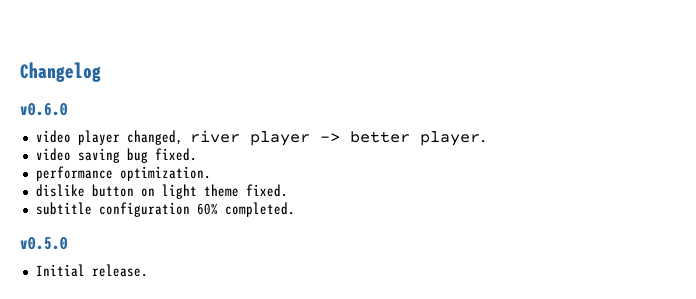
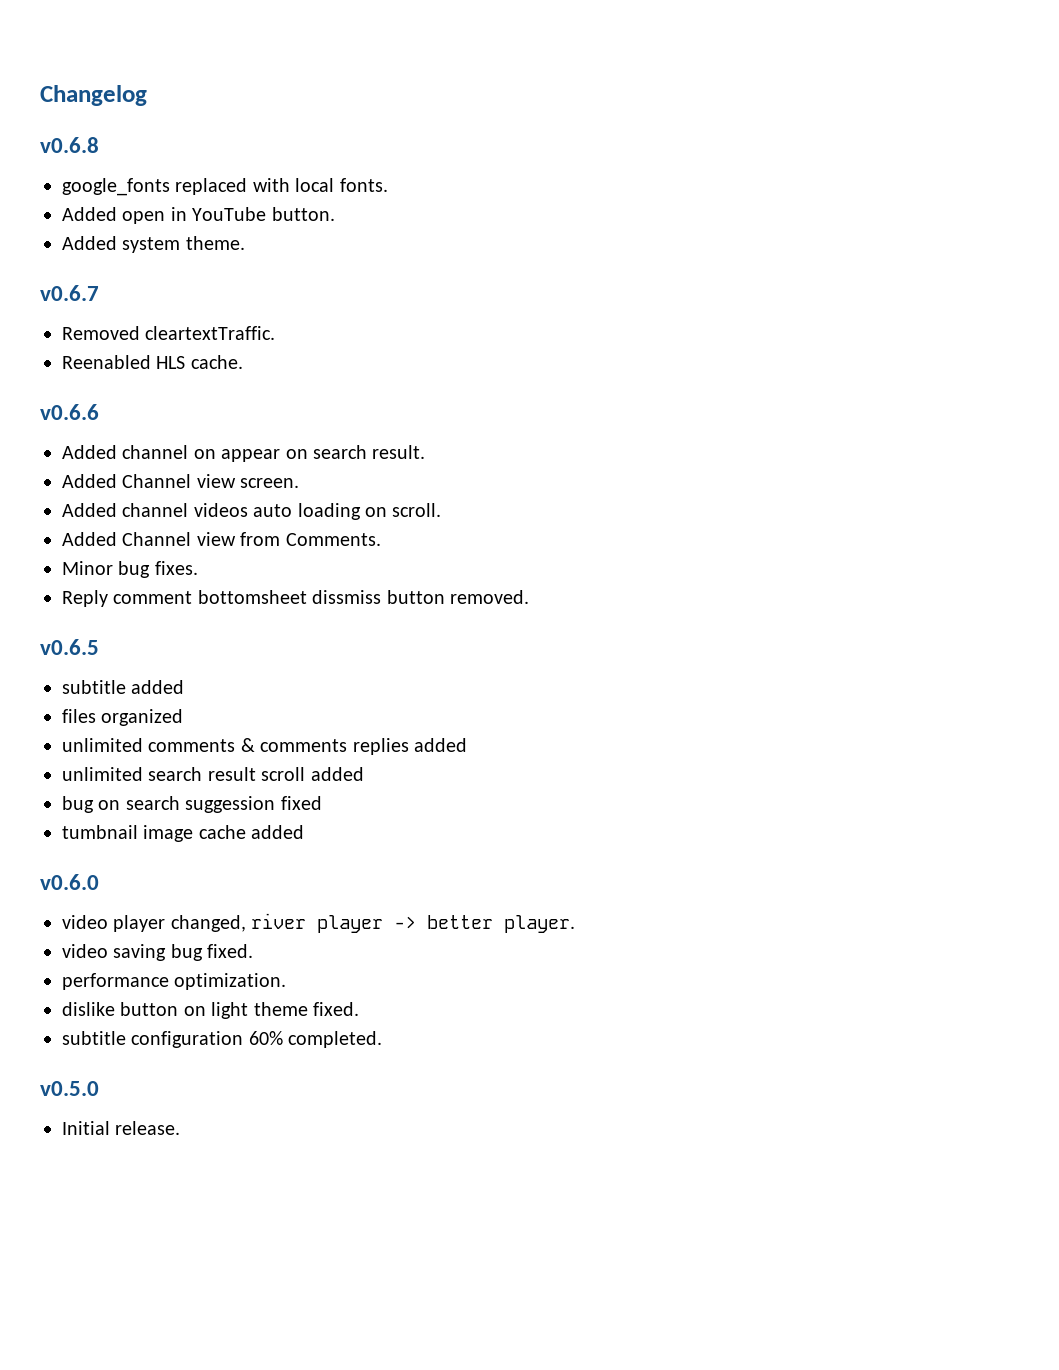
(101, 72) none -> [40,137,99,153] [62,178,388,196] [62,207,335,224] [62,236,245,253] [40,285,99,301] [62,326,276,340] [62,355,243,369] [40,404,99,420] [62,445,426,462] [62,474,300,488] [62,503,442,520] [62,532,381,546] [62,561,198,578] [62,590,529,607] [40,639,99,655] [62,680,185,694] [62,709,184,726] [62,738,467,755] [62,767,364,781] [62,796,322,813] [62,825,305,842] // v0.6.8 // google_fonts replaced with local fonts. // Added open in YouTube button. // Added system theme. // v0.6.7 // Removed cleartextTraffic. // Reenabled HLS cache. // v0.6.6 // Added channel on appear on search result. // Added Channel view screen. // Added channel videos auto loading on scroll. // Added Channel view from Comments. // Minor bug fixes. // Reply comment bottomsheet dissmiss button removed. // v0.6.5 // subtitle added // files organized // unlimited comments & comments replies added // unlimited search result scroll added // bug on search suggession fixed // tumbnail image cache added

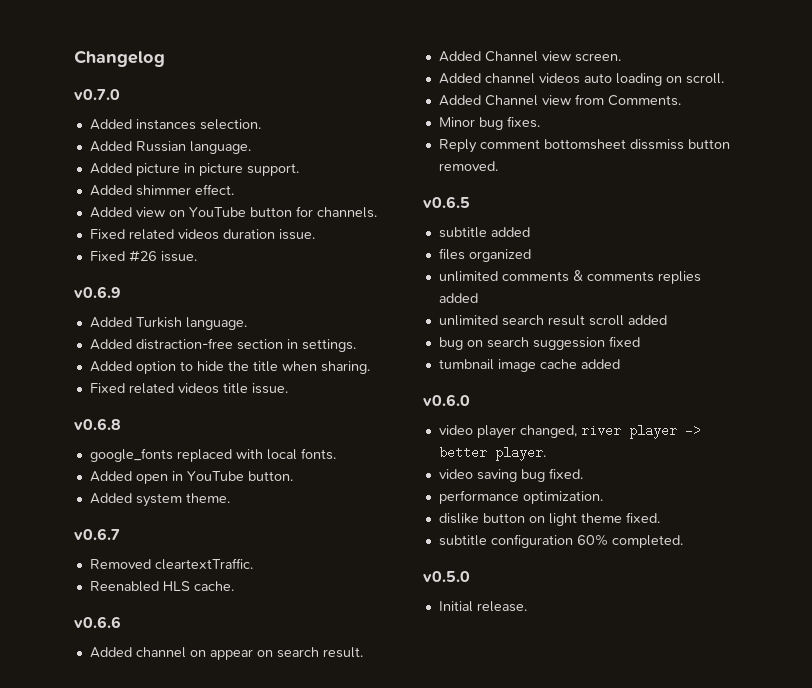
(147, 95) none -> [74,89,120,100] [89,119,261,130] [89,141,251,154] [89,163,299,176] [89,184,234,196] [89,206,377,218] [89,229,315,240] [89,250,197,262] [74,286,120,298] [89,317,247,330] [89,338,356,352] [89,361,370,374] [89,383,288,394] // v0.7.0 // Added instances selection. // Added Russian language. // Added picture in picture support. // Added shimmer effect. // Added view on YouTube button for channels. // Fixed related videos duration issue. // Fixed #26 issue. // v0.6.9 // Added Turkish language. // Added distraction-free section in settings. // Added option to hide the title when sharing. // Fixed related videos title issue.

